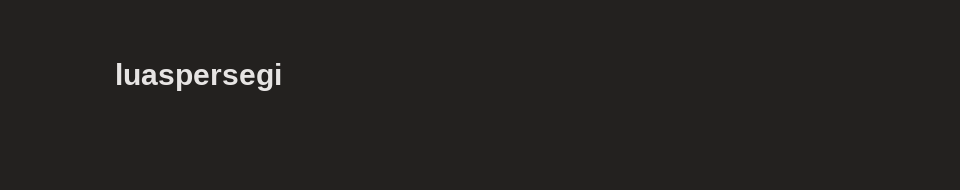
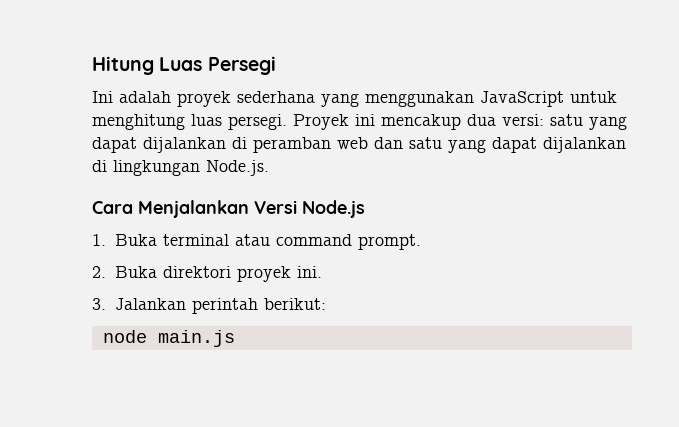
[115,63,282,91] luaspersegi -> [92,56,276,75] [92,91,617,107] [92,114,627,130] [92,137,626,153] [92,160,269,176] [92,200,365,218] [92,234,422,250] [92,266,323,282] [92,298,327,314] [102,330,235,347] Hitung Luas Persegi // Ini adalah proyek sederhana yang menggunakan JavaScript untuk menghitung luas persegi. Proyek ini mencakup dua versi: satu yang dapat dijalankan di peramban web dan satu yang dapat dijalankan di lingkungan Node.js. // Cara Menjalankan Versi Node.js // 1. Buka terminal atau command prompt. // 2. Buka direktori proyek ini. // 3. Jalankan perintah berikut: // node main.js

